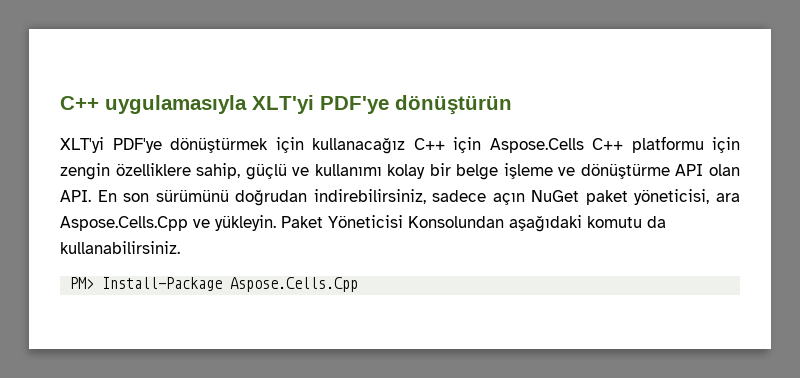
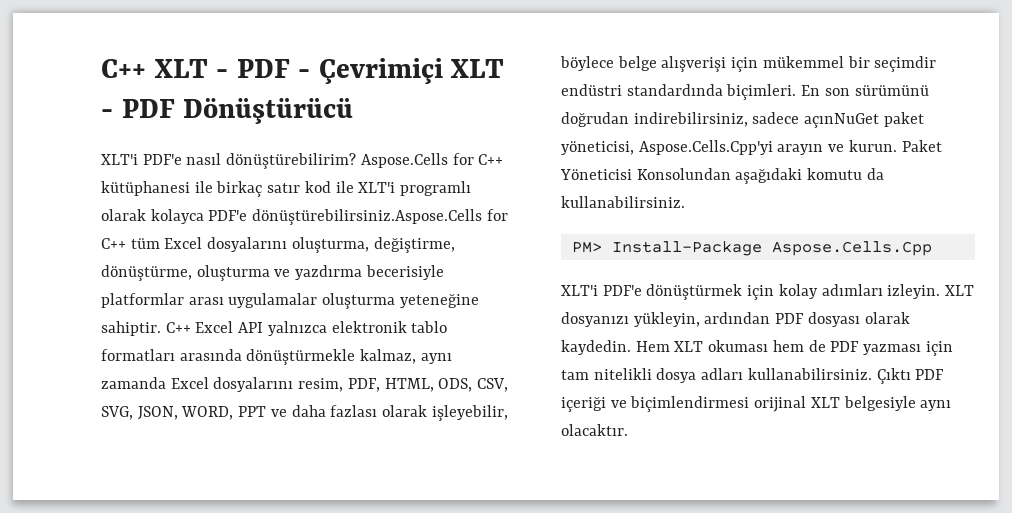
[60,95,512,115] [60,136,740,154] [60,163,741,180] [60,190,91,202] C++ uygulamasıyla XLT'yi PDF'ye dönüştürün // XLT'yi PDF'ye dönüştürmek için kullanacağız C++ için Aspose.Cells C++ platformu için zengin özelliklere sahip, güçlü ve kullanımı kolay bir belge işleme ve dönüştürme API olan API. -> [101,58,505,84] [101,98,354,124] [101,153,504,169] [101,181,472,197] [101,209,508,225] [101,237,455,253] [101,265,444,281] [101,293,479,309] [101,321,448,336] [101,349,452,365] [101,377,509,392] [101,405,508,421] [560,56,937,72] [561,84,797,100] C++ XLT - PDF - Çevrimiçi XLT - PDF Dönüştürücü // XLT'i PDF'e nasıl dönüştürebilirim? Aspose.Cells for C++ kütüphanesi ile birkaç satır kod ile XLT'i programlı olarak kolayca PDF'e dönüştürebilirsiniz.Aspose.Cells for C++ tüm Excel dosyalarını oluşturma, değiştirme, dönüştürme, oluşturma ve yazdırma becerisiyle platformlar arası uygulamalar oluşturma yeteneğine sahiptir. C++ Excel API yalnızca elektronik tablo formatları arasında dönüştürmekle kalmaz, aynı zamanda Excel dosyalarını resim, PDF, HTML, ODS, CSV, SVG, JSON, WORD, PPT ve daha fazlası olarak işleyebilir, böylece belge alışverişi için mükemmel bir seçimdir endüstri standardında biçimleri.
[492,189,740,205] [60,215,276,231] açın NuGet paket yöneticisi, ara Aspose.Cells.Cpp ve yükleyin. -> [804,112,924,128] [561,140,897,155] açınNuGet paket yöneticisi, Aspose.Cells.Cpp'yi arayın ve kurun.
(359, 284) none -> [561,284,975,300] [561,312,910,327] [561,340,953,356] [561,368,945,384] [561,396,952,412] [561,424,628,436] // XLT'i PDF'e dönüştürmek için kolay adımları izleyin. XLT dosyanızı yükleyin, ardından PDF dosyası olarak kaydedin. Hem XLT okuması hem de PDF yazması için tam nitelikli dosya adları kullanabilirsiniz. Çıktı PDF içeriği ve biçimlendirmesi orijinal XLT belgesiyle aynı olacaktır.

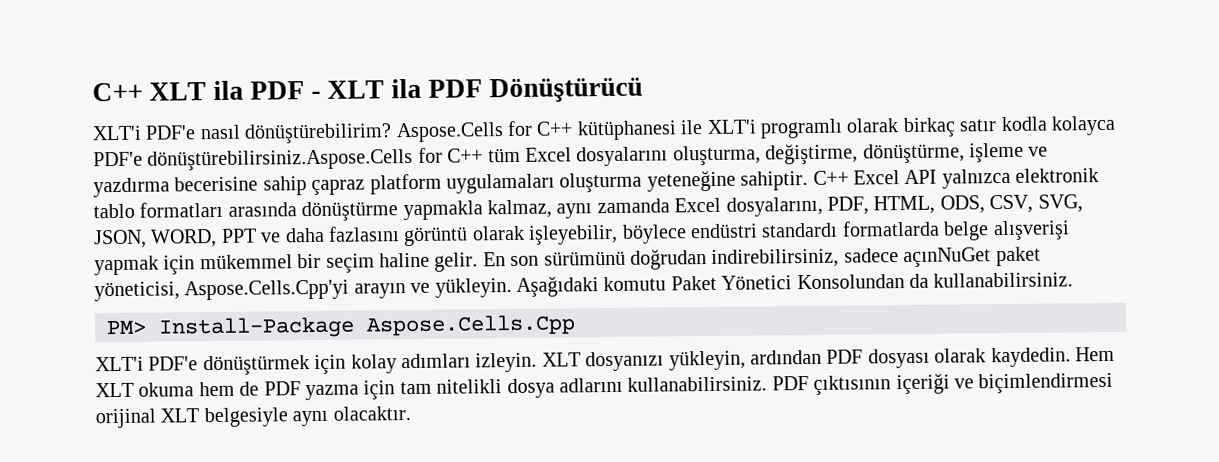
[216,69,229,78] - -> [212,80,244,101] ila
[318,58,505,84] [101,109,113,118] Çevrimiçi XLT - -> [327,78,422,99] XLT ila
[216,181,472,197] [101,209,146,221] birkaç satır kod ile XLT'i programlı olarak -> [706,116,1048,139] XLT'i programlı olarak birkaç satır kodla
[196,265,270,281] oluşturma -> [968,142,1024,163] işleme
[365,265,444,280] [101,293,318,308] becerisiyle platformlar arası uygulamalar -> [174,173,555,196] becerisine sahip çapraz platform uygulamaları
[246,349,356,365] dönüştürmekle -> [301,200,483,222] dönüştürme yapmakla
[213,377,344,392] dosyalarını resim, -> [725,196,823,217] dosyalarını,
[330,405,378,417] fazlası -> [328,226,469,247] fazlasını görüntü
(614, 63) none -> [689,220,940,239] endüstri standardı formatlarda
(727, 64) none -> [94,255,159,276] yapmak
[874,56,937,72] [561,84,797,100] seçimdir endüstri standardında biçimleri. -> [325,252,479,273] seçim haline gelir.
[848,140,942,152] [560,168,863,184] kurun. Paket Yöneticisi Konsolundan aşağıdaki komutu -> [434,274,905,298] yükleyin. Aşağıdaki komutu Paket Yönetici Konsolundan
[708,340,769,352] okuması -> [138,382,195,397] okuma
[863,344,922,355] yazması -> [305,384,359,401] yazma
[701,368,945,384] adları kullanabilirsiniz. Çıktı PDF -> [558,375,892,395] adlarını kullanabilirsiniz. PDF çıktısının

